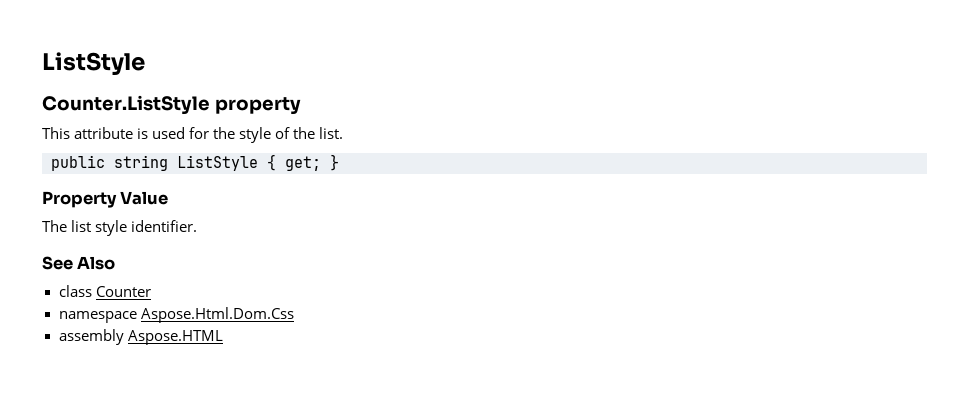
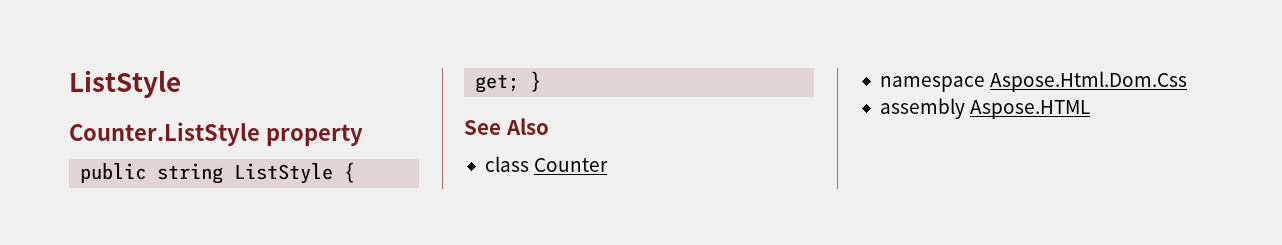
[42,127,344,143] // This attribute is used for the style of the list. -> (363, 135) none
[42,191,169,208] [42,220,198,236] // Property Value // The list style identifier. -> (542, 81) none

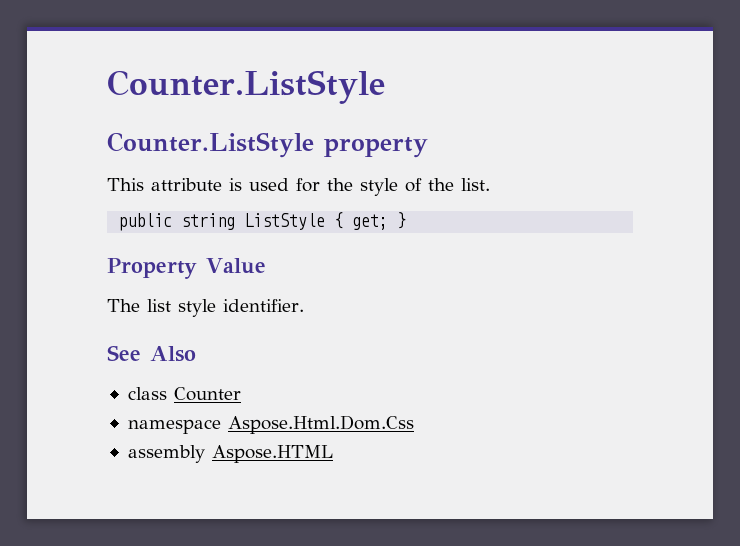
[69,70,181,98] ListStyle -> [107,70,385,104] Counter.ListStyle
(363, 135) none -> [107,178,490,196] // This attribute is used for the style of the list.
(542, 81) none -> [107,258,266,279] [107,299,304,317] // Property Value // The list style identifier.

